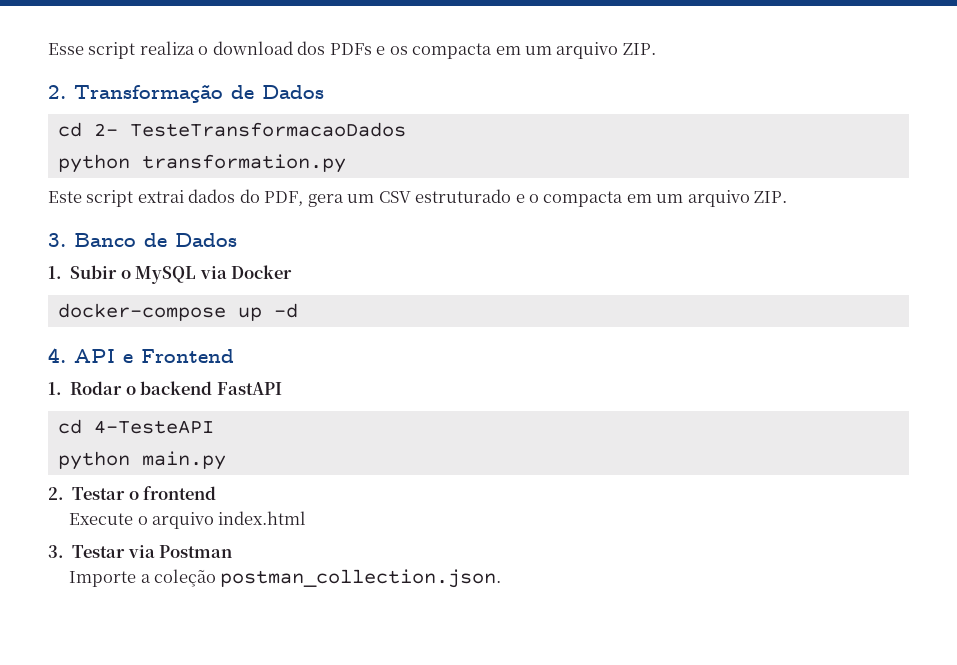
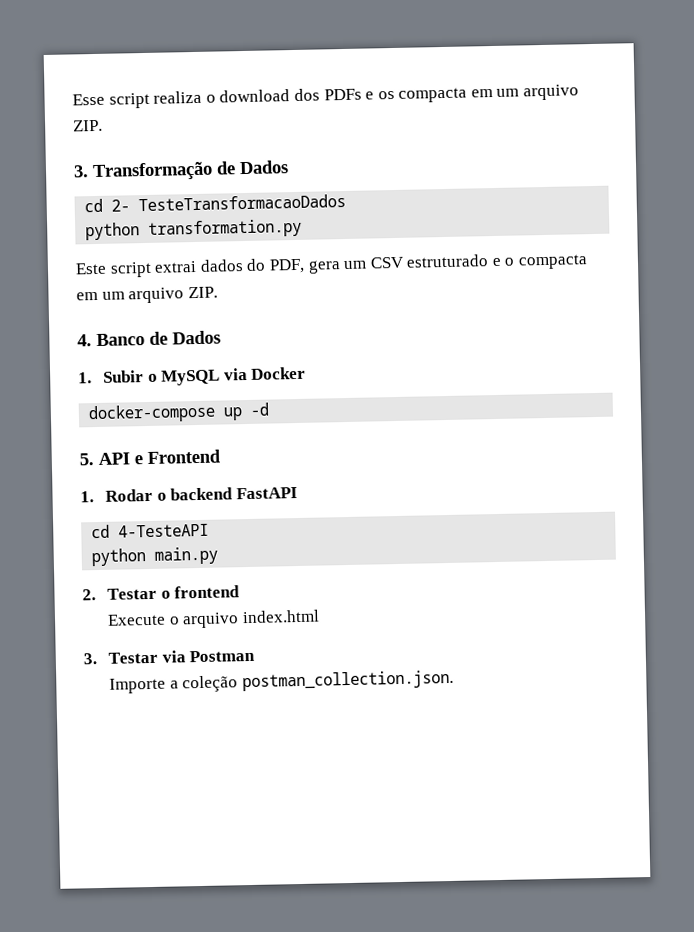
[48,85,66,99] 2. -> [73,165,89,178] 3.
[48,233,66,247] 3. -> [77,334,92,347] 4.
[48,348,66,363] 4. -> [79,453,94,466] 5.

